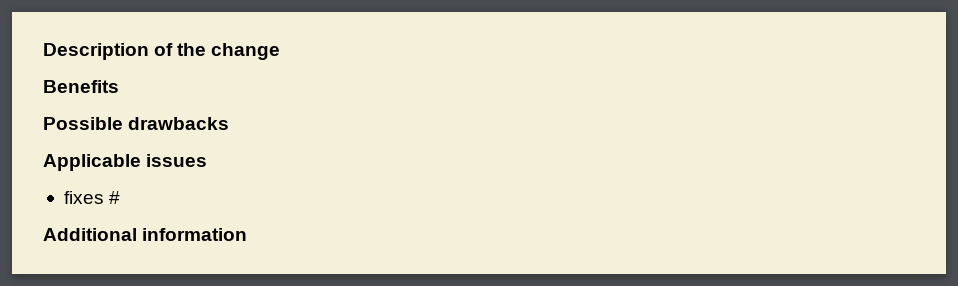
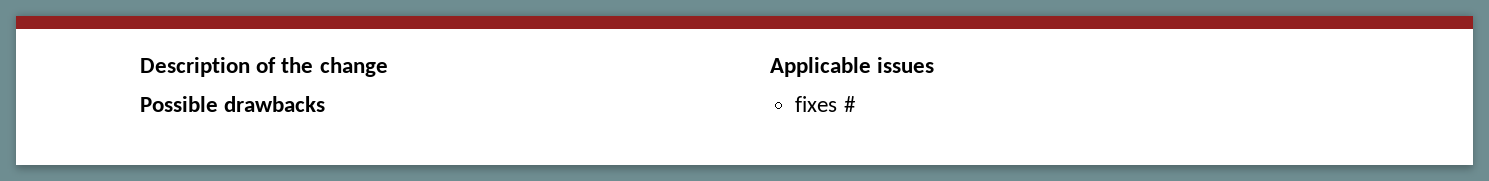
[43,80,119,93] // Benefits -> (388, 67) none
[43,228,248,241] // Additional information -> (856, 104) none

